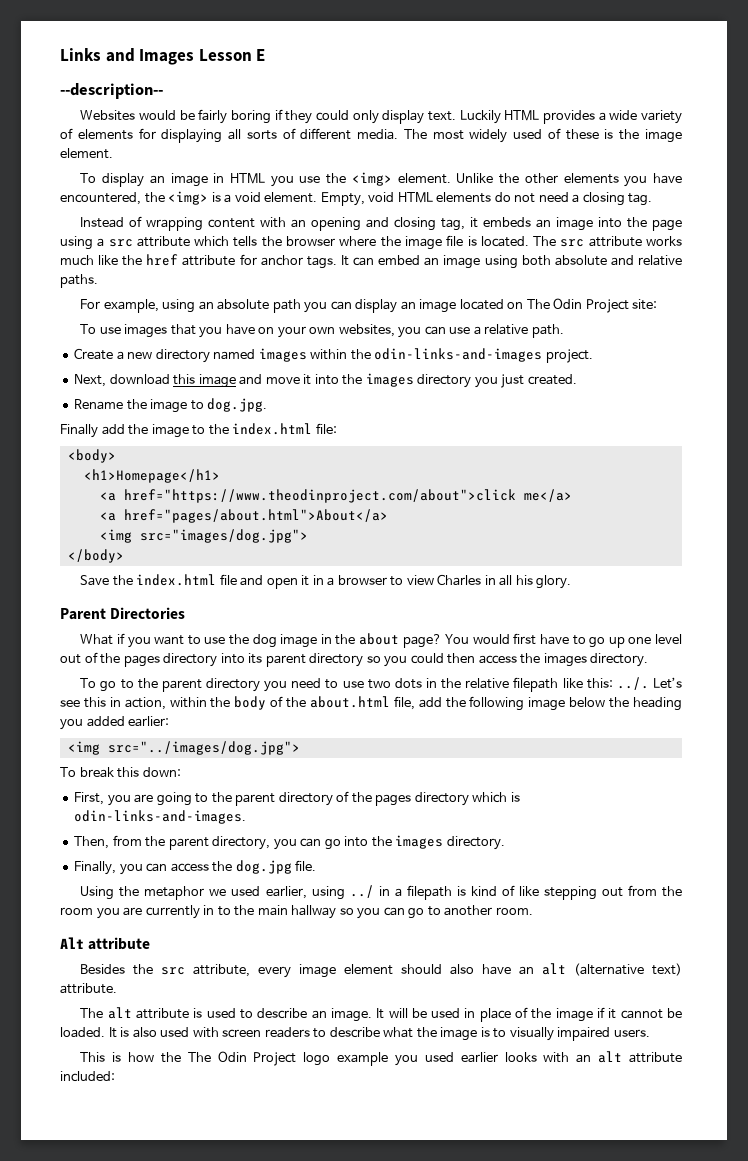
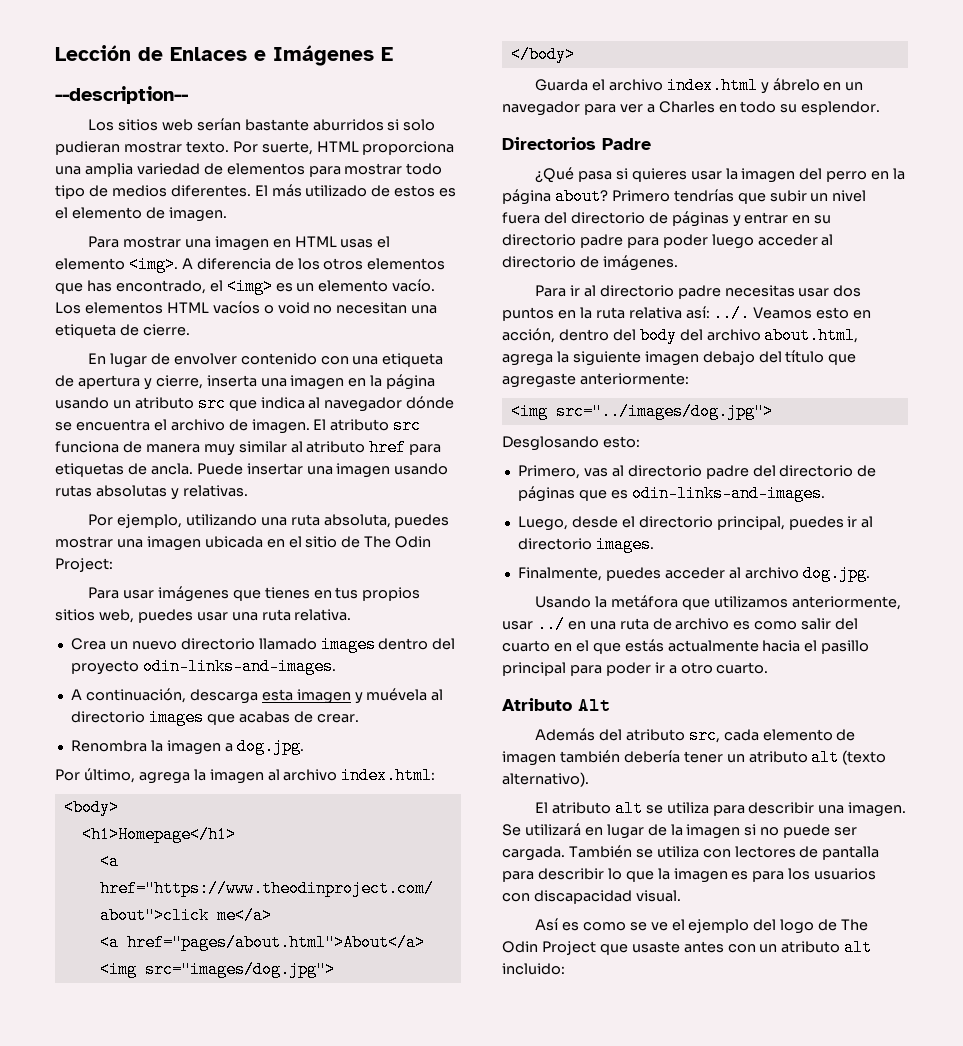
[60,48,266,65] [60,83,163,99] [80,109,683,124] [60,128,682,143] [60,148,113,159] [80,172,683,187] [60,191,653,206] [80,216,683,231] [60,235,683,250] [60,254,683,269] [60,274,98,288] [80,298,658,313] [80,324,564,338] [74,348,593,363] [74,373,577,388] [74,398,268,413] [60,423,337,438] Links and Images Lesson E // --description-- // Websites would be fairly boring if they could only display text. Luckily HTML provides a wide variety of elements for displaying all sorts of different media. The most widely used of these is the image element. // To display an image in HTML you use the <img> element. Unlike the other elements you have encountered, the <img> is a void element. Empty, void HTML elements do not need a closing tag. // Instead of wrapping content with an opening and closing tag, it embeds an image into the page using a src attribute which tells the browser where the image file is located. The src attribute works much like the href attribute for anchor tags. It can embed an image using both absolute and relative paths. // For example, using an absolute path you can display an image located on The Odin Project site: // To use images that you have on your own websites, you can use a relative path. // Create a new directory named images within the odin-links-and-images project. // Next, download this image and move it into the images directory you just created. // Rename the image to dog.jpg. // Finally add the image to the index.html file: -> [55,45,393,66] [55,86,188,104] [87,118,436,131] [55,141,455,155] [55,163,443,177] [55,184,457,199] [55,207,227,222] [87,236,391,251] [55,256,446,273] [55,278,436,295] [55,301,438,314] [55,324,190,338] [87,353,444,368] [55,374,436,390] [55,395,455,412] [55,417,422,434] [55,439,442,456] [55,463,449,478] [55,485,248,500] [87,514,450,528] [55,536,432,551] [55,558,113,572] [87,586,421,602] [55,609,352,623] [70,636,456,653] [70,658,336,675] [70,688,444,704] [70,709,359,726] [70,738,304,755] [55,767,436,784] Lección de Enlaces e Imágenes E // --description-- // Los sitios web serían bastante aburridos si solo pudieran mostrar texto. Por suerte, HTML proporciona una amplia variedad de elementos para mostrar todo tipo de medios diferentes. El más utilizado de estos es el elemento de imagen. // Para mostrar una imagen en HTML usas el elemento <img>. A diferencia de los otros elementos que has encontrado, el <img> es un elemento vacío. Los elementos HTML vacíos o void no necesitan una etiqueta de cierre. // En lugar de envolver contenido con una etiqueta de apertura y cierre, inserta una imagen en la página usando un atributo src que indica al navegador dónde se encuentra el archivo de imagen. El atributo src funciona de manera muy similar al atributo href para etiquetas de ancla. Puede insertar una imagen usando rutas absolutas y relativas. // Por ejemplo, utilizando una ruta absoluta, puedes mostrar una imagen ubicada en el sitio de The Odin Project: // Para usar imágenes que tienes en tus propios sitios web, puedes usar una ruta relativa. // Crea un nuevo directorio llamado images dentro del proyecto odin-links-and-images. // A continuación, descarga esta imagen y muévela al directorio images que acabas de crear. // Renombra la imagen a dog.jpg. // Por último, agrega la imagen al archivo index.html:
[80,574,572,589] [60,607,186,620] [80,633,682,648] [60,652,649,667] [80,677,682,692] [60,696,682,711] [60,716,170,730] [67,741,300,755] [60,767,181,778] [74,791,520,806] [74,810,247,824] [74,835,505,850] [74,860,317,875] [80,885,682,900] [60,905,533,919] [60,937,151,950] [80,963,683,978] [60,983,117,994] [80,1007,683,1022] [60,1027,650,1041] [80,1051,683,1066] [60,1071,115,1082] Save the index.html file and open it in a browser to view Charles in all his glory. // Parent Directories // What if you want to use the dog image in the about page? You would first have to go up one level out of the pages directory into its parent directory so you could then access the images directory. // To go to the parent directory you need to use two dots in the relative filepath like this: ../. Let’s see this in action, within the body of the about.html file, add the following image below the heading you added earlier: // <img src="../images/dog.jpg"> // To break this down: // First, you are going to the parent directory of the pages directory which is odin-links-and-images. // Then, from the parent directory, you can go into the images directory. // Finally, you can access the dog.jpg file. // Using the metaphor we used earlier, using ../ in a filepath is kind of like stepping out from the room you are currently in to the main hallway so you can go to another room. // Alt attribute // Besides the src attribute, every image element should also have an alt (alternative text) attribute. // The alt attribute is used to describe an image. It will be used in place of the image if it cannot be loaded. It is also used with screen readers to describe what the image is to visually impaired users. // This is how the The Odin Project logo example you used earlier looks with an alt attribute included: -> [534,77,864,94] [502,101,881,116] [502,137,651,150] [534,167,906,183] [502,188,867,205] [502,211,832,227] [502,234,834,249] [502,255,678,271] [534,285,862,299] [502,305,872,322] [502,327,859,344] [502,350,857,366] [502,373,689,388] [510,403,773,420] [502,436,640,451] [517,465,877,479] [517,485,825,502] [517,516,874,531] [517,536,654,553] [517,565,870,582] [534,595,901,610] [502,616,859,633] [502,639,870,654] [502,662,769,676] [502,698,611,711] [534,727,856,744] [502,749,887,766] [502,772,589,787] [534,800,907,817] [502,823,858,839] [502,845,880,861] [502,868,877,883] [502,890,681,904] [534,918,869,934] [502,939,873,956] [502,963,565,975] Guarda el archivo index.html y ábrelo en un navegador para ver a Charles en todo su esplendor. // Directorios Padre // ¿Qué pasa si quieres usar la imagen del perro en la página about? Primero tendrías que subir un nivel fuera del directorio de páginas y entrar en su directorio padre para poder luego acceder al directorio de imágenes. // Para ir al directorio padre necesitas usar dos puntos en la ruta relativa así: ../. Veamos esto en acción, dentro del body del archivo about.html, agrega la siguiente imagen debajo del título que agregaste anteriormente: // <img src="../images/dog.jpg"> // Desglosando esto: // Primero, vas al directorio padre del directorio de páginas que es odin-links-and-images. // Luego, desde el directorio principal, puedes ir al directorio images. // Finalmente, puedes acceder al archivo dog.jpg. // Usando la metáfora que utilizamos anteriormente, usar ../ en una ruta de archivo es como salir del cuarto en el que estás actualmente hacia el pasillo principal para poder ir a otro cuarto. // Atributo Alt // Además del atributo src, cada elemento de imagen también debería tener un atributo alt (texto alternativo). // El atributo alt se utiliza para describir una imagen. Se utilizará en lugar de la imagen si no puede ser cargada. También se utiliza con lectores de pantalla para describir lo que la imagen es para los usuarios con discapacidad visual. // Así es como se ve el ejemplo del logo de The Odin Project que usaste antes con un atributo alt incluido:

